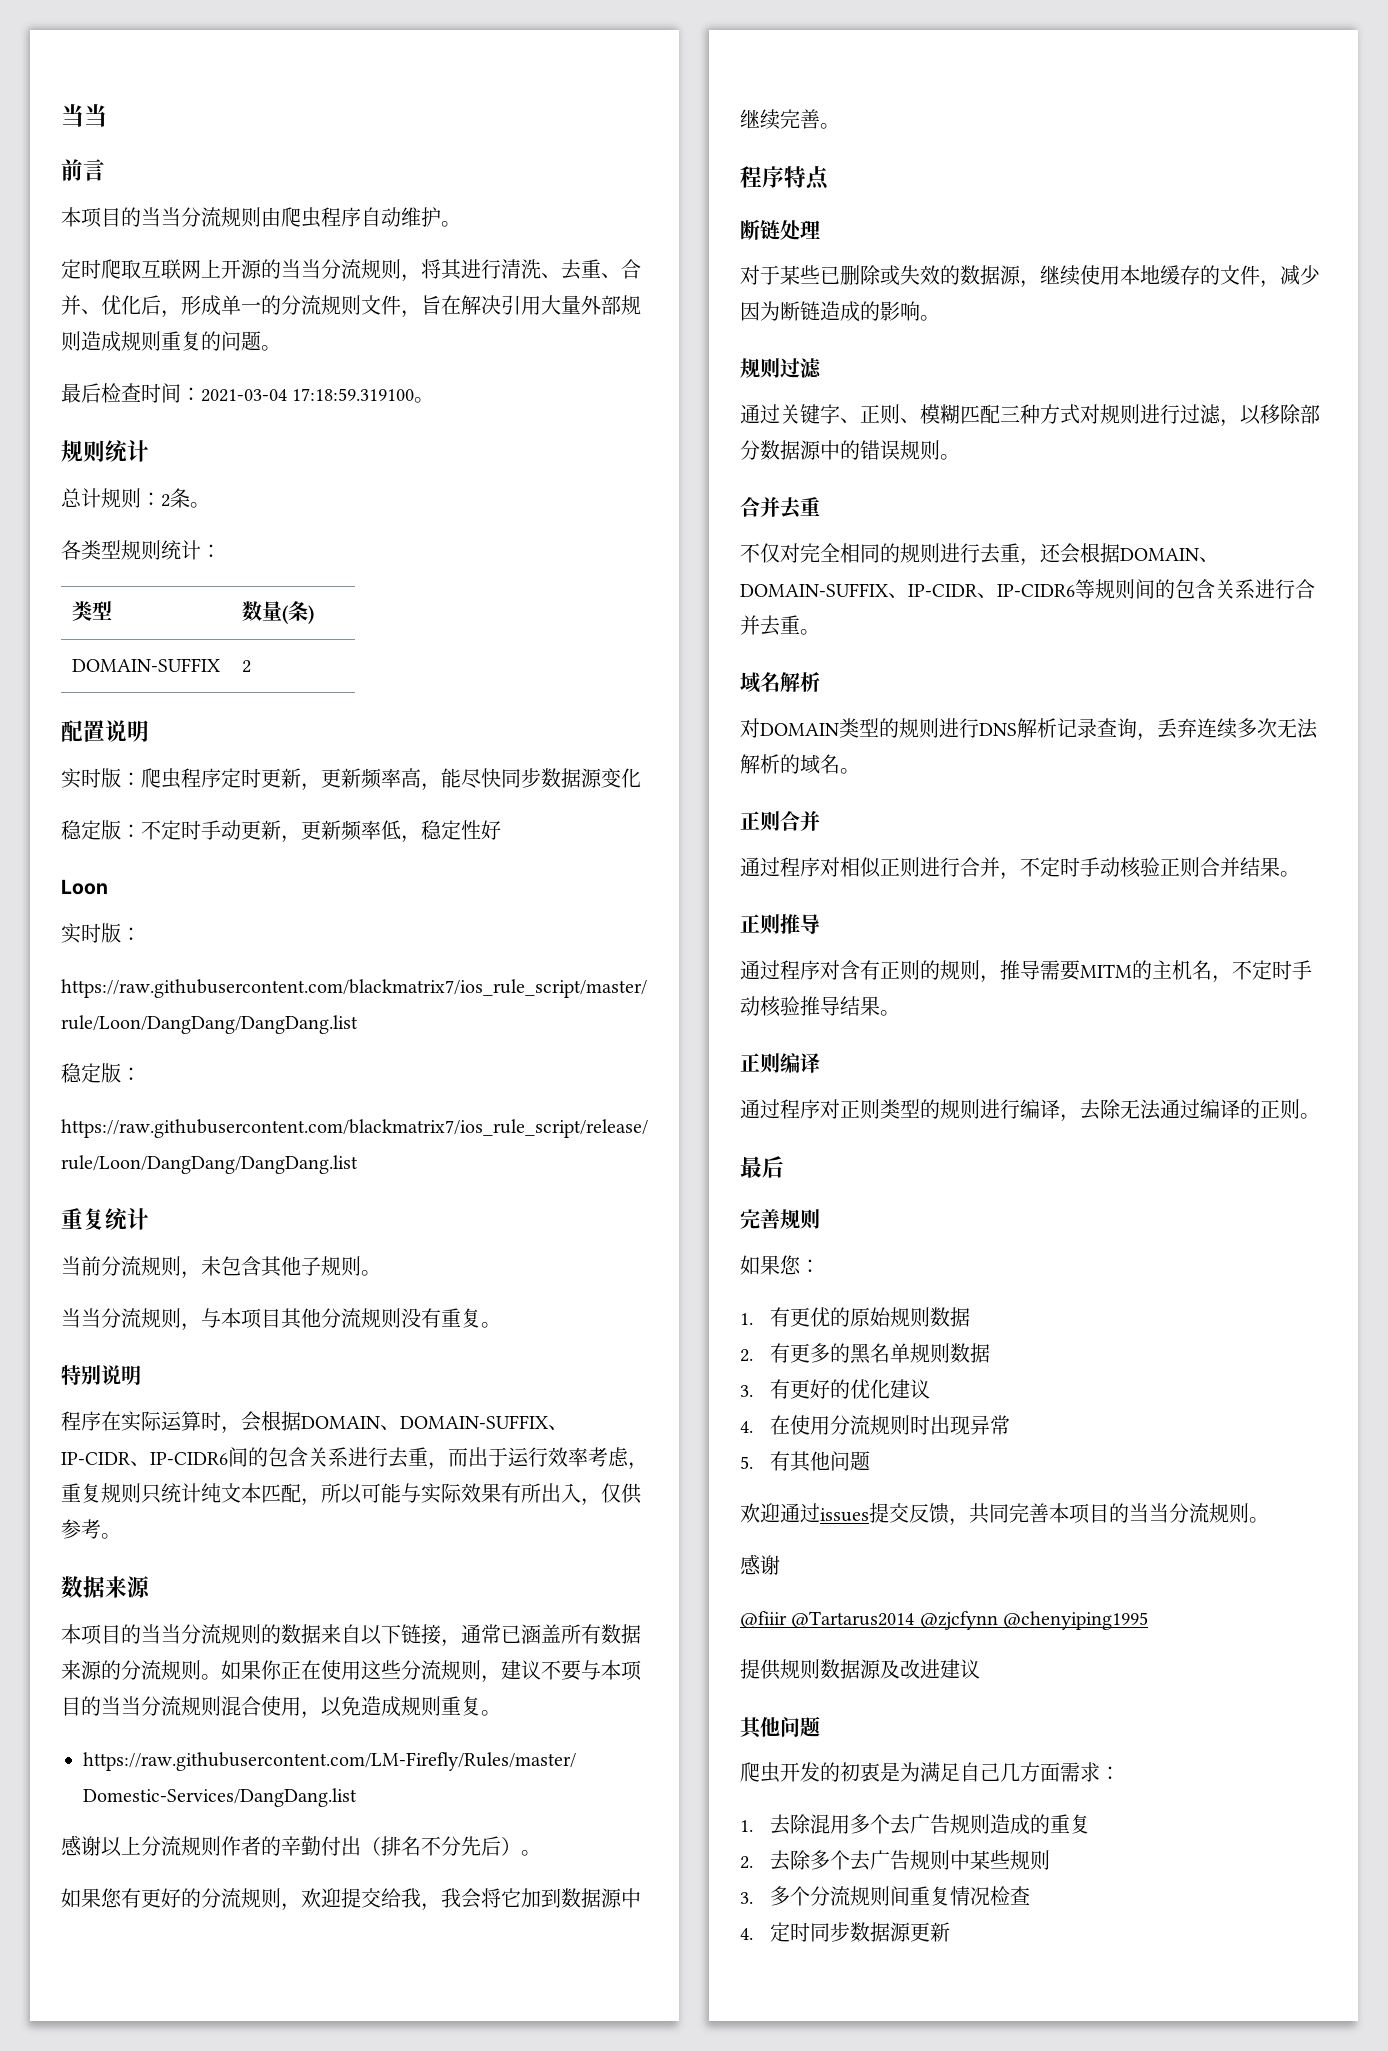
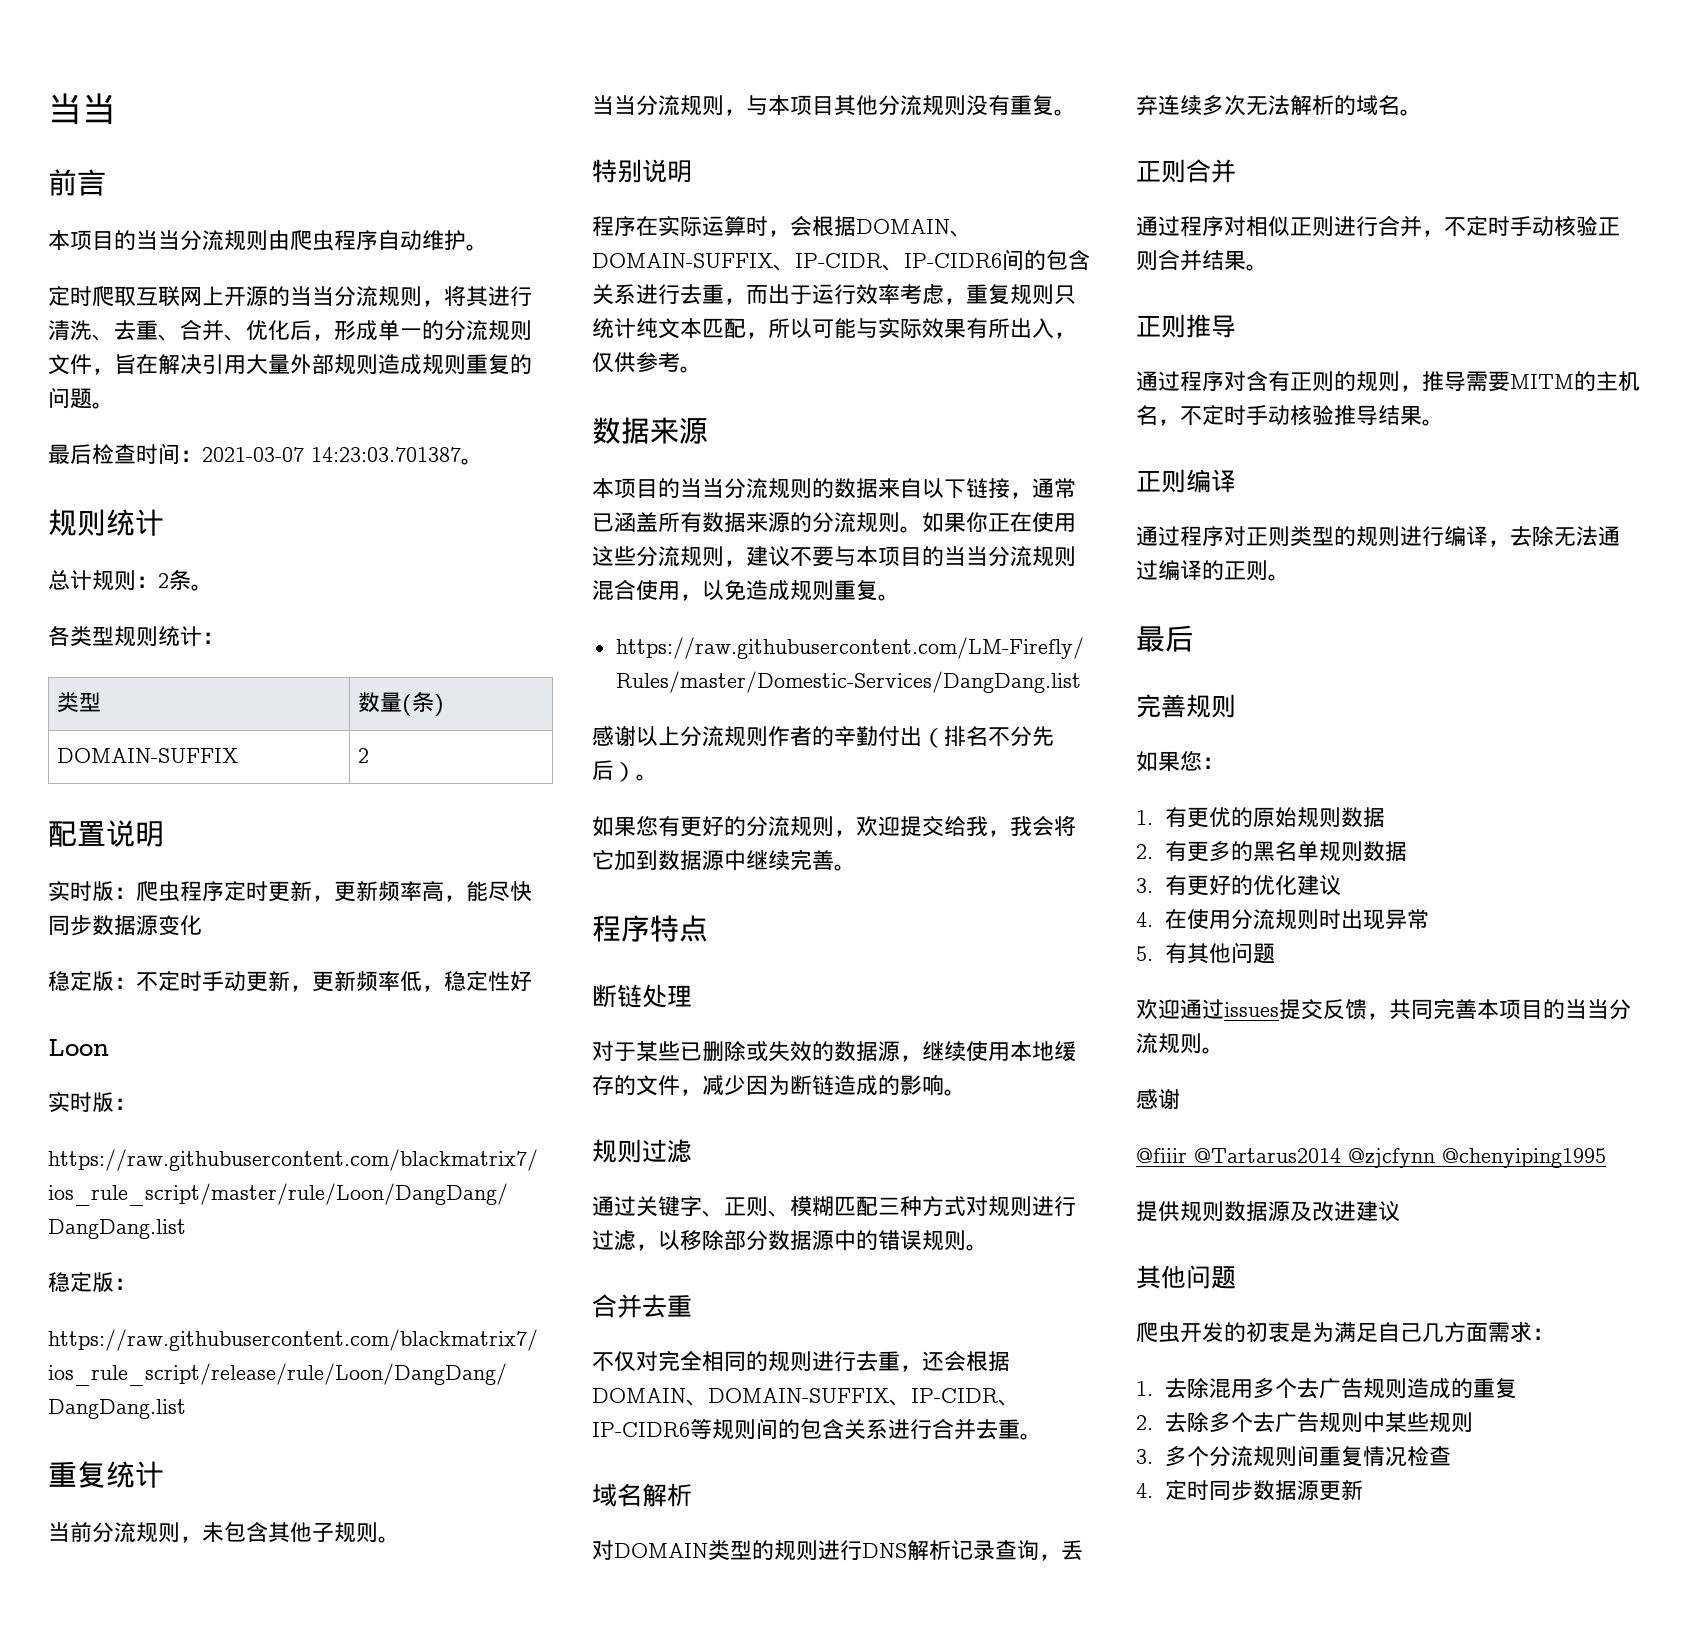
[201,388,415,402] 2021-03-04 17:18:59.319100 -> [202,447,461,462] 2021-03-07 14:23:03.701387

